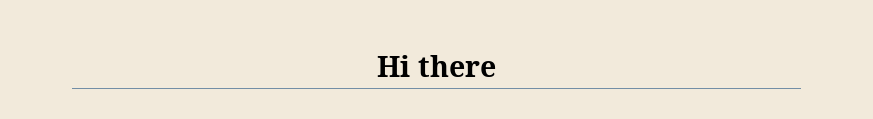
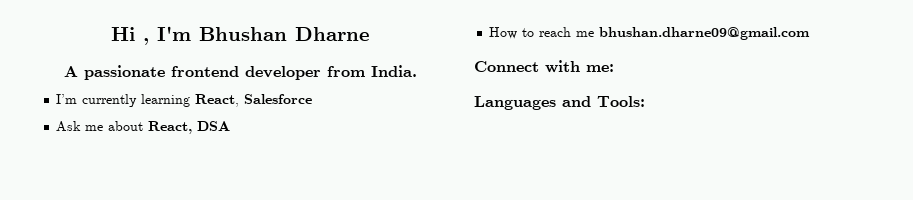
[417,55,496,77] there -> [142,26,370,45] [63,65,417,80] [56,94,313,107] [56,121,231,134] [489,27,811,40] [474,60,614,73] [474,96,645,110] , I'm Bhushan Dharne // A passionate frontend developer from India. // I’m currently learning React, Salesforce // Ask me about React, DSA // How to reach me bhushan.dharne09@gmail.com // Connect with me: // Languages and Tools:

